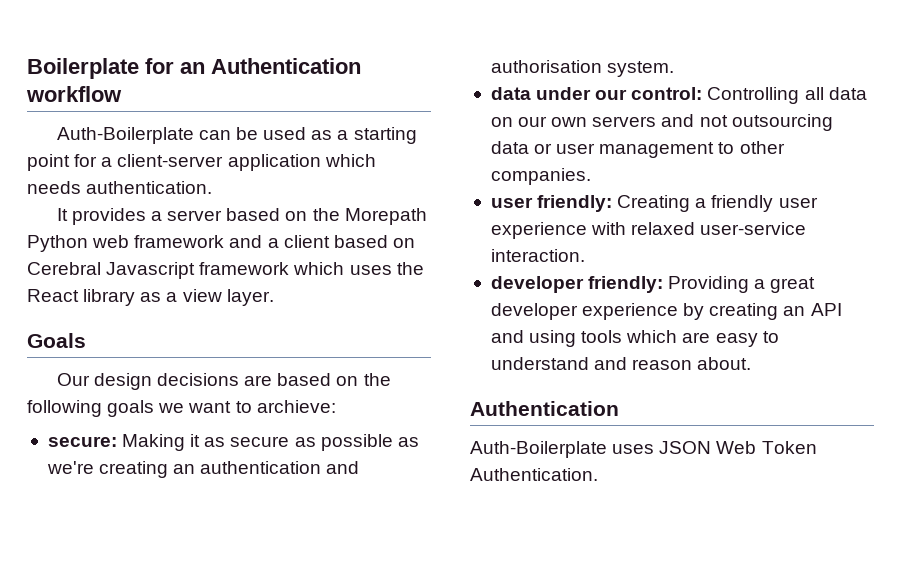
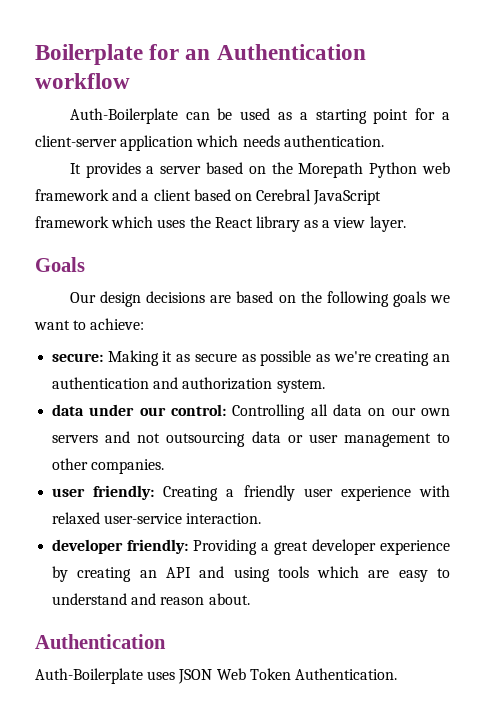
[106,262,196,279] Javascript -> [313,190,382,205] JavaScript
[256,400,336,413] archieve: -> [90,318,145,330] achieve:
[490,60,602,73] authorisation -> [182,377,273,390] authorization

